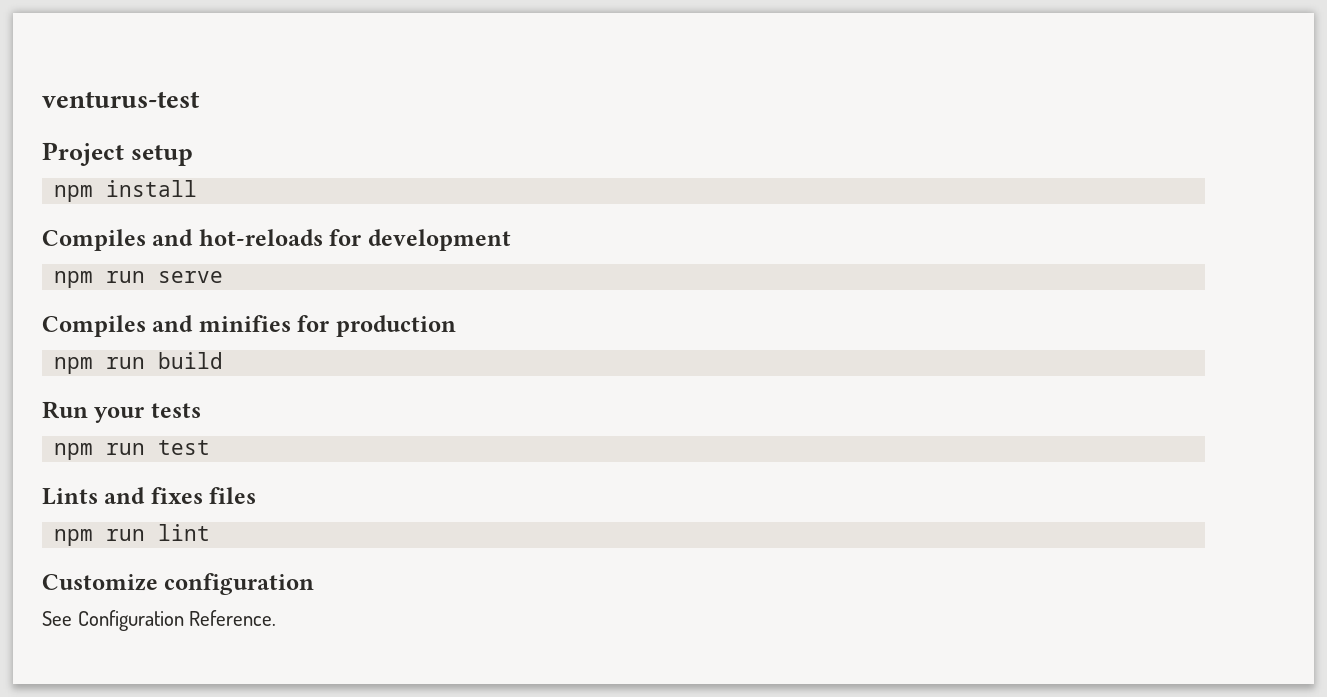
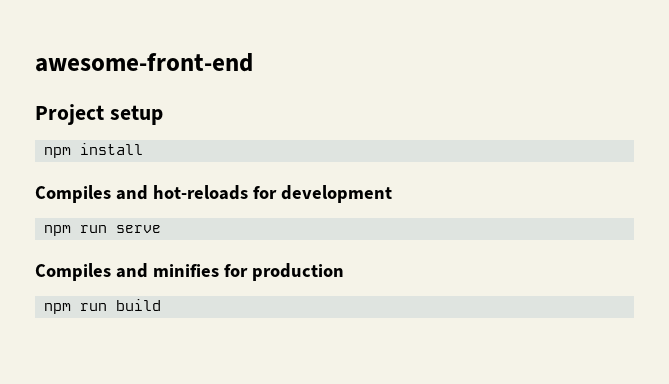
[42,91,200,108] venturus-test -> [35,53,253,72] awesome-front-end
[42,401,201,423] [54,440,211,460] [42,487,257,505] [54,524,211,546] [42,573,315,595] [42,610,277,631] // Run your tests // npm run test // Lints and fixes files // npm run lint // Customize configuration // See Configuration Reference. -> (161, 305) none

